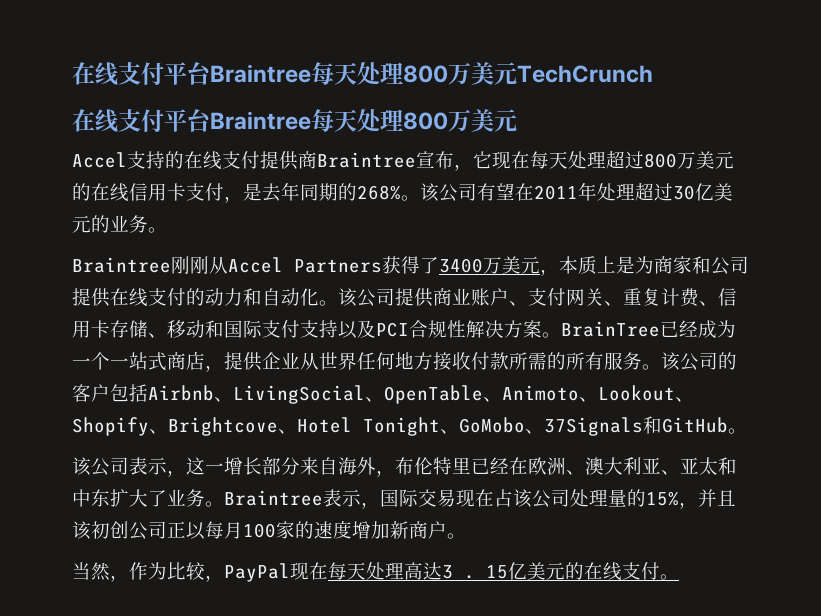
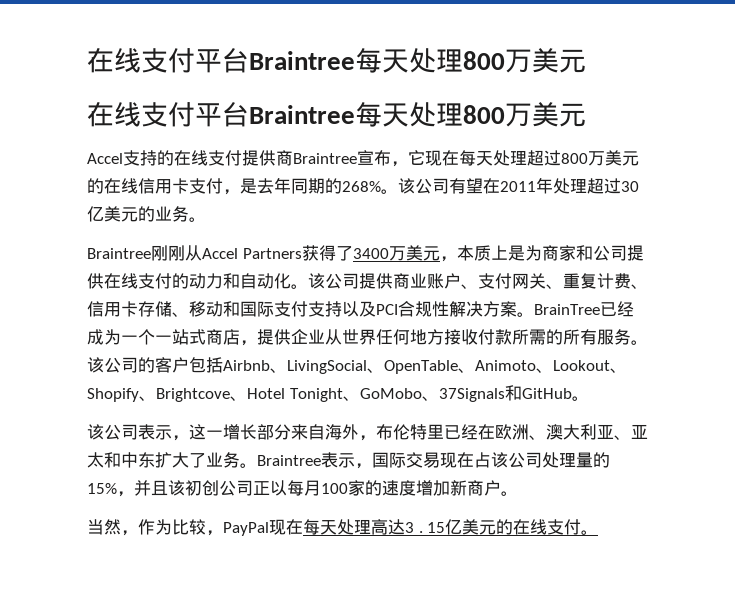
[72,62,653,86] 在线支付平台Braintree每天处理800万美元TechCrunch -> [87,48,586,73] 在线支付平台Braintree每天处理800万美元

